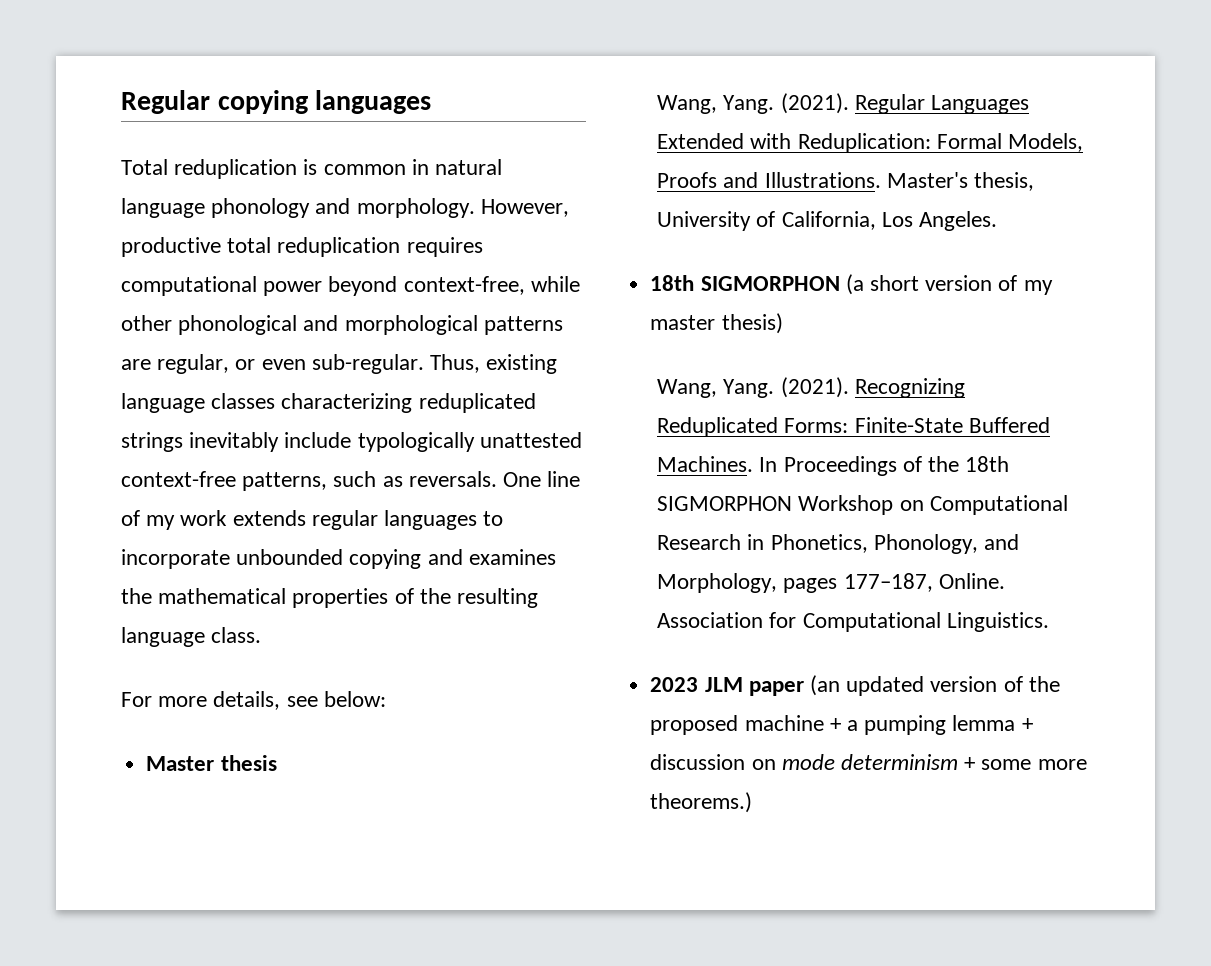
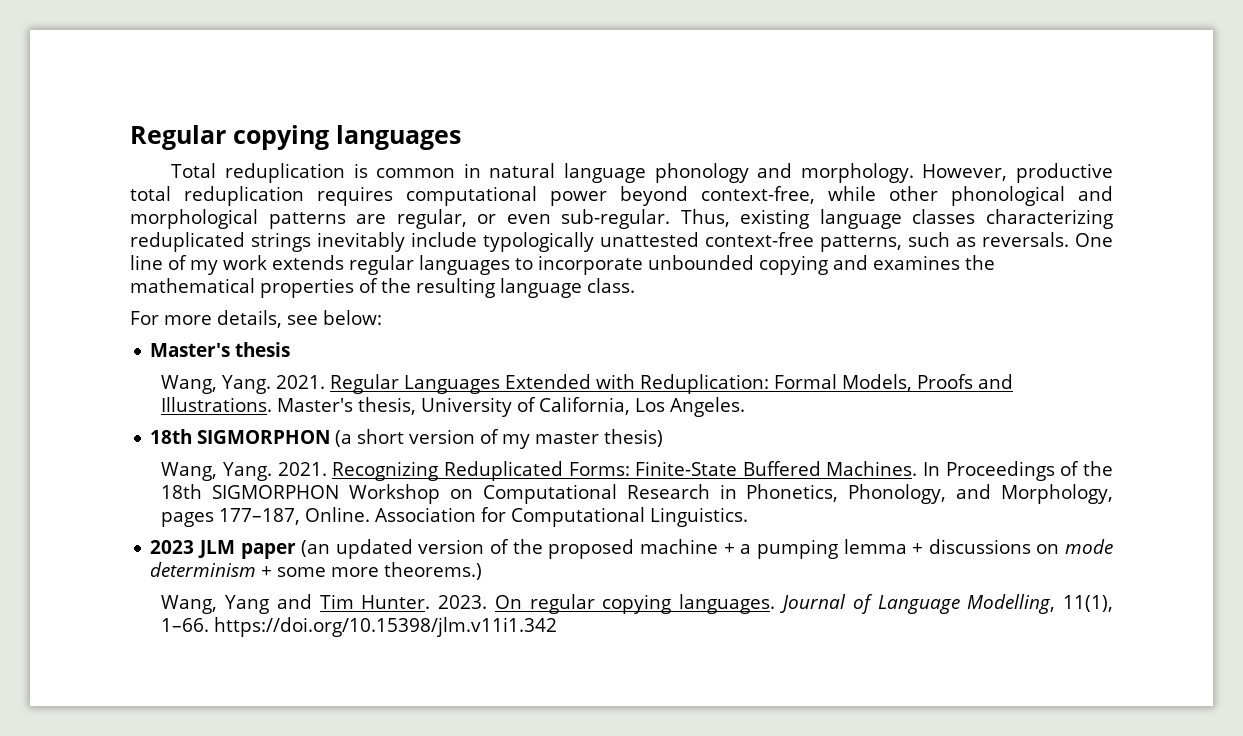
[146,756,215,771] Master -> [150,343,231,357] Master's
[780,93,849,114] (2021). -> [276,375,326,389] 2021.
[780,377,849,398] (2021). -> [277,462,327,476] 2021.
[650,754,746,770] discussion -> [928,539,1031,554] discussions
(753, 802) none -> [161,594,1114,614] [161,617,558,637] // Wang, Yang and Tim Hunter. 2023. On regular copying languages. Journal of Language Modelling, 11(1), 1–66. https://doi.org/10.15398/jlm.v11i1.342

